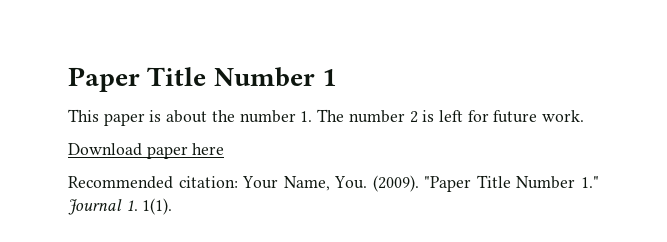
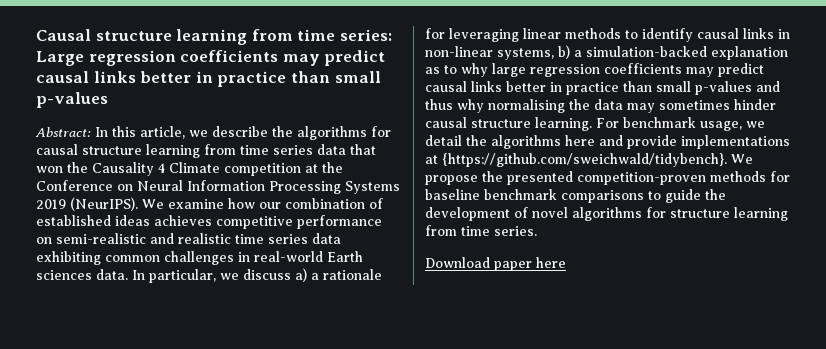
[68,67,337,92] [68,109,585,126] [68,143,225,159] [68,175,599,192] [68,198,173,215] Paper Title Number 1 // This paper is about the number 1. The number 2 is left for future work. // Download paper here // Recommended citation: Your Name, You. (2009). "Paper Title Number 1." Journal 1. 1(1). -> [36,29,392,45] [36,50,386,66] [36,71,381,87] [36,92,108,108] [35,126,391,140] [36,144,376,158] [36,162,343,176] [36,180,400,194] [36,197,383,211] [36,215,382,229] [36,233,341,244] [36,251,363,265] [36,268,382,283] [425,28,790,42] [425,45,788,60] [425,63,764,77] [425,81,780,95] [425,99,776,113] [425,117,765,131] [425,135,790,149] [425,153,753,167] [425,171,790,185] [425,189,726,203] [425,207,788,221] [425,225,537,236] [425,257,566,271] Causal structure learning from time series: Large regression coefficients may predict causal links better in practice than small p-values // Abstract: In this article, we describe the algorithms for causal structure learning from time series data that won the Causality 4 Climate competition at the Conference on Neural Information Processing Systems 2019 (NeurIPS). We examine how our combination of established ideas achieves competitive performance on semi-realistic and realistic time series data exhibiting common challenges in real-world Earth sciences data. In particular, we discuss a) a rationale for leveraging linear methods to identify causal links in non-linear systems, b) a simulation-backed explanation as to why large regression coefficients may predict causal links better in practice than small p-values and thus why normalising the data may sometimes hinder causal structure learning. For benchmark usage, we detail the algorithms here and provide implementations at {https://github.com/sweichwald/tidybench}. We propose the presented competition-proven methods for baseline benchmark comparisons to guide the development of novel algorithms for structure learning from time series. // Download paper here

